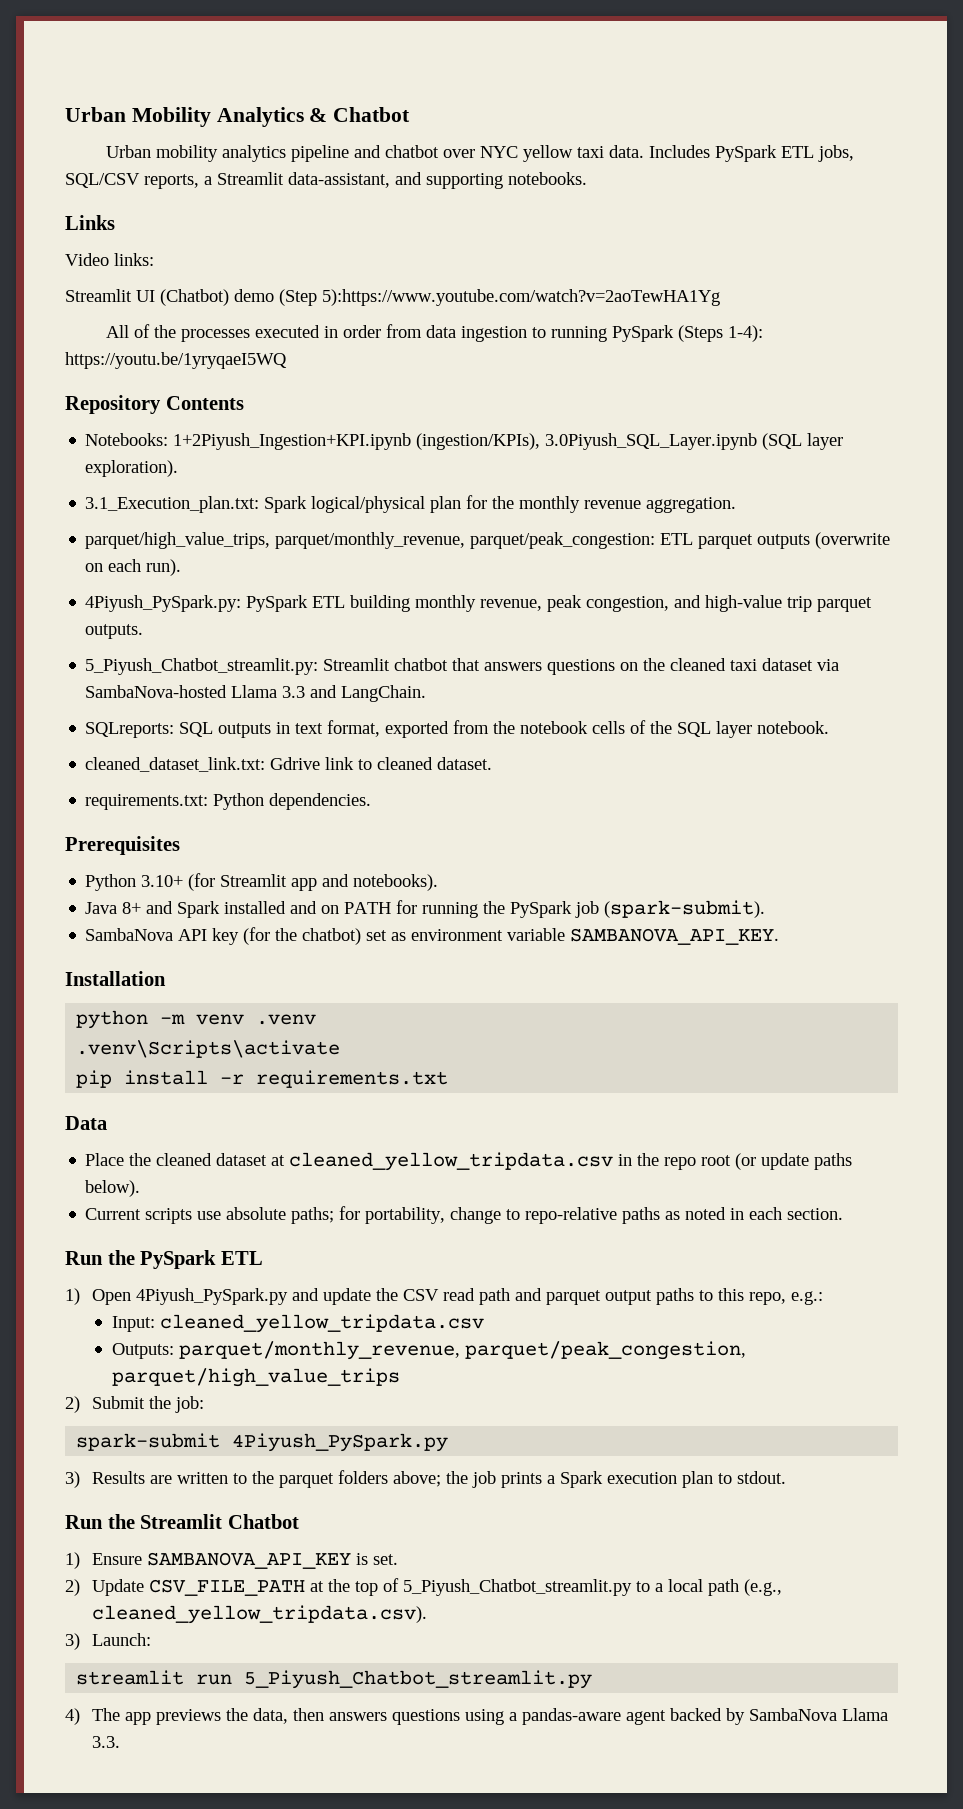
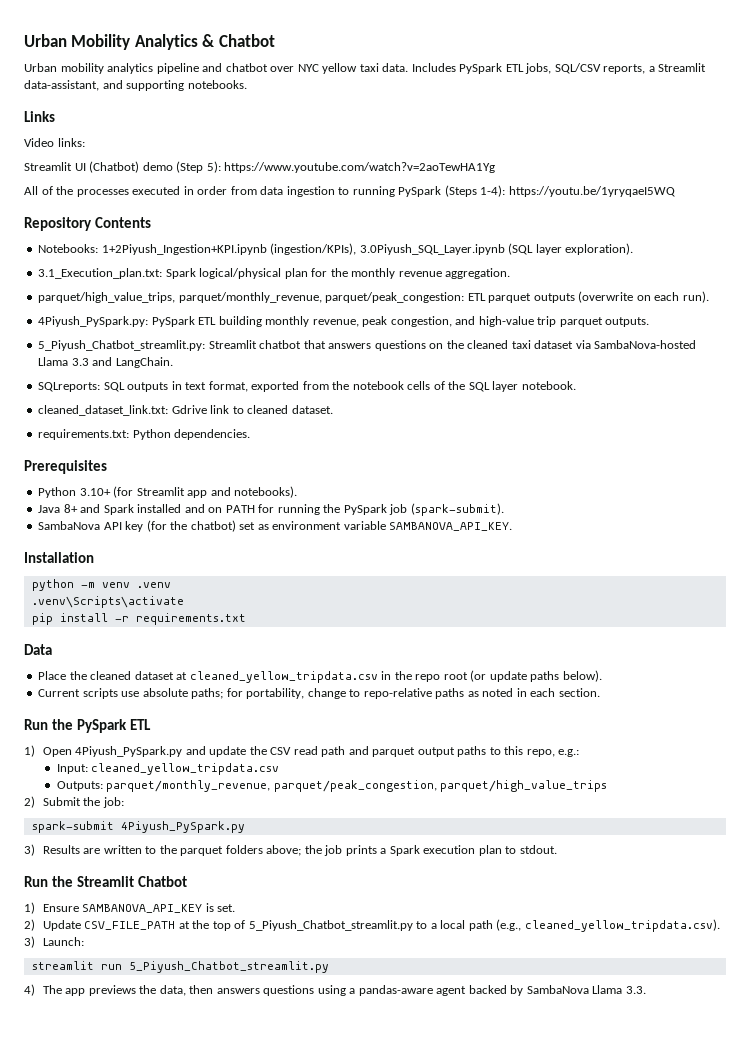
[322,289,720,306] 5):https://www.youtube.com/watch?v=2aoTewHA1Yg -> [206,161,496,173] 5): https://www.youtube.com/watch?v=2aoTewHA1Yg

